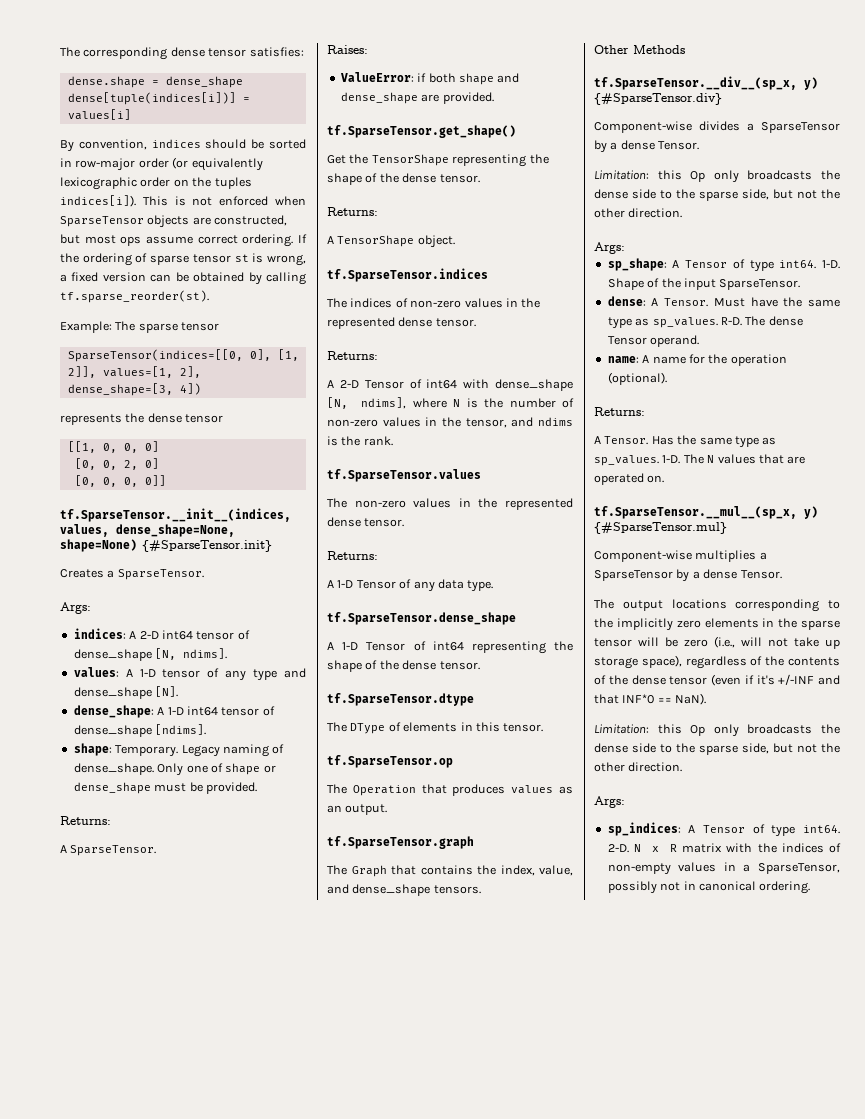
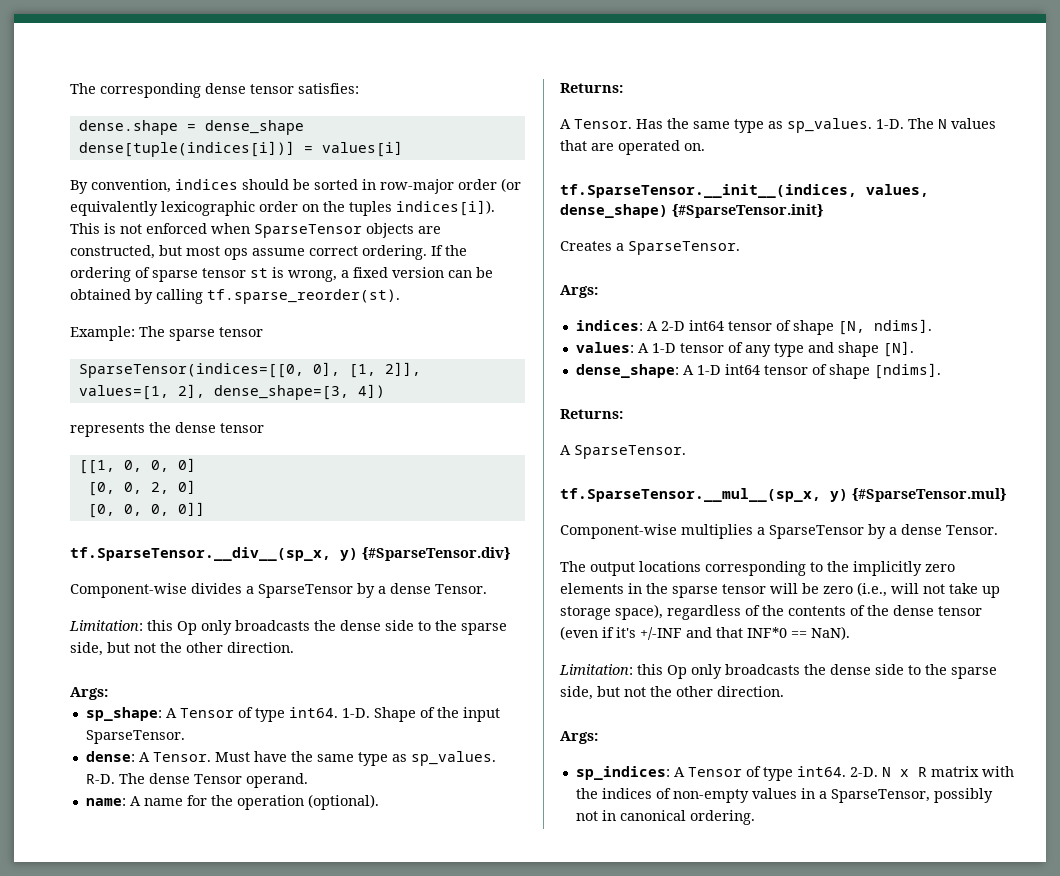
[60,508,291,522] [60,524,235,537] [60,539,272,552] [60,569,204,580] [60,602,91,614] [73,628,250,640] [73,648,228,661] [73,667,306,681] [73,686,179,699] [73,705,275,718] [73,724,207,737] [73,743,285,757] [73,763,276,776] [73,782,257,794] [60,816,111,825] [60,845,157,856] [327,45,368,54] [340,72,520,85] [340,92,494,104] [327,125,516,138] [327,154,549,167] [327,173,480,185] [327,207,378,216] [327,235,455,248] [327,268,488,282] [327,298,541,308] [327,317,476,329] [327,351,378,360] [327,379,573,391] [327,397,574,409] [327,417,573,428] [327,436,393,446] [327,469,481,482] [327,498,573,510] [327,517,405,527] [327,551,378,560] [327,579,494,592] [327,612,516,625] [327,641,573,654] [327,660,480,672] [327,693,474,706] [327,722,544,734] [327,755,453,768] [327,784,573,796] [327,804,388,815] [327,836,474,849] [327,865,573,877] [327,884,481,896] [594,45,685,54] // tf.SparseTensor.__init__(indices, values, dense_shape=None, shape=None) {#SparseTensor.init} // Creates a SparseTensor. // Args: // indices: A 2-D int64 tensor of dense_shape [N, ndims]. // values: A 1-D tensor of any type and dense_shape [N]. // dense_shape: A 1-D int64 tensor of dense_shape [ndims]. // shape: Temporary. Legacy naming of dense_shape. Only one of shape or dense_shape must be provided. // Returns: // A SparseTensor. // Raises: // ValueError: if both shape and dense_shape are provided. // tf.SparseTensor.get_shape() // Get the TensorShape representing the shape of the dense tensor. // Returns: // A TensorShape object. // tf.SparseTensor.indices // The indices of non-zero values in the represented dense tensor. // Returns: // A 2-D Tensor of int64 with dense_shape [N, ndims], where N is the number of non-zero values in the tensor, and ndims is the rank. // tf.SparseTensor.values // The non-zero values in the represented dense tensor. // Returns: // A 1-D Tensor of any data type. // tf.SparseTensor.dense_shape // A 1-D Tensor of int64 representing the shape of the dense tensor. // tf.SparseTensor.dtype // The DType of elements in this tensor. // tf.SparseTensor.op // The Operation that produces values as an output. // tf.SparseTensor.graph // The Graph that contains the index, value, and dense_shape tensors. // Other Methods -> (205, 509) none
(665, 479) none -> [560,184,929,198] [560,204,823,218] [560,241,740,255] [560,285,598,298] [575,319,932,335] [575,341,914,357] [575,363,941,379] [560,409,623,419] [560,445,686,459] // tf.SparseTensor.__init__(indices, values, dense_shape) {#SparseTensor.init} // Creates a SparseTensor. // Args: // indices: A 2-D int64 tensor of shape [N, ndims]. // values: A 1-D tensor of any type and shape [N]. // dense_shape: A 1-D int64 tensor of shape [ndims]. // Returns: // A SparseTensor.

